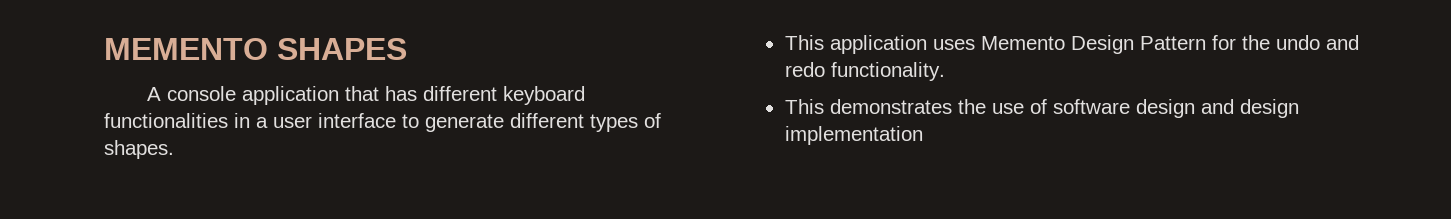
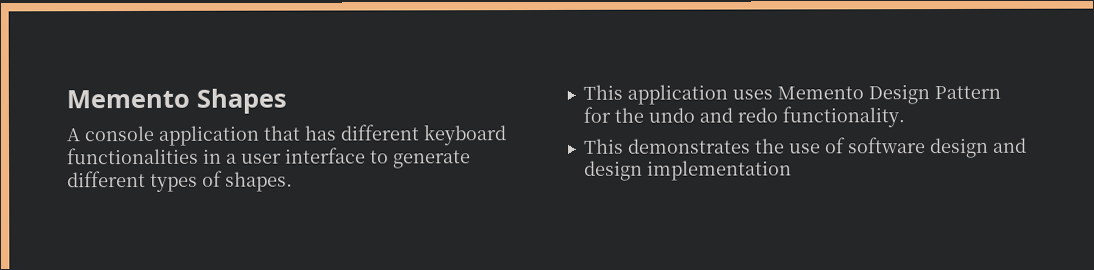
[104,38,407,60] MEMENTO SHAPES -> [66,88,287,114] Memento Shapes

